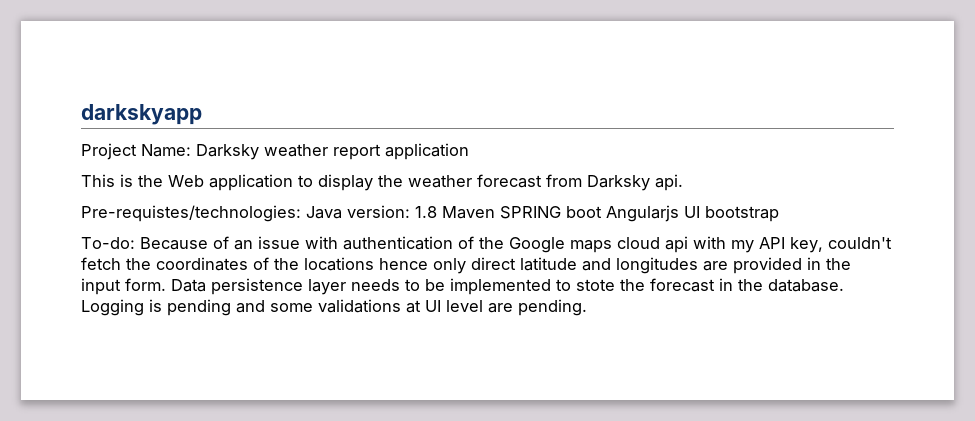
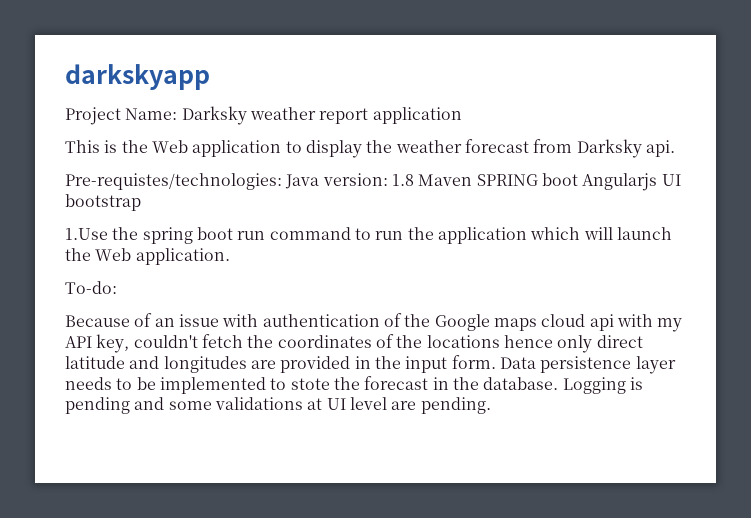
(779, 214) none -> [65,227,672,244] [65,248,230,265] // 1.Use the spring boot run command to run the application which will launch the Web application.
(135, 243) none -> (117, 287) //

